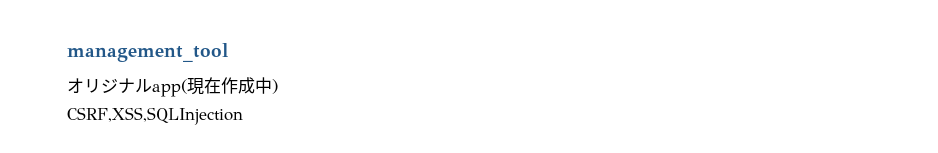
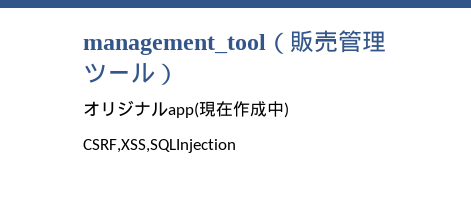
(228, 52) none -> [266,30,386,54] [83,63,179,85] （販売管理ツール）

